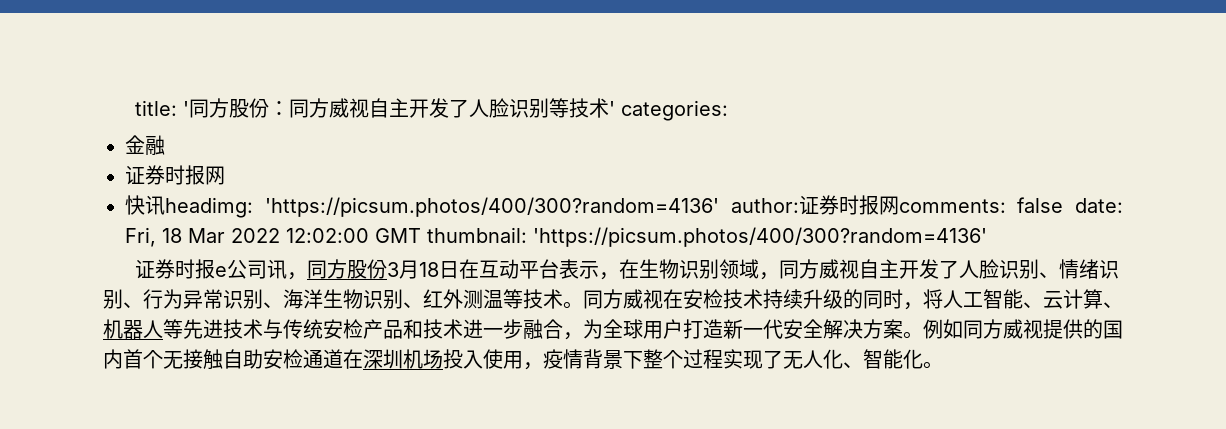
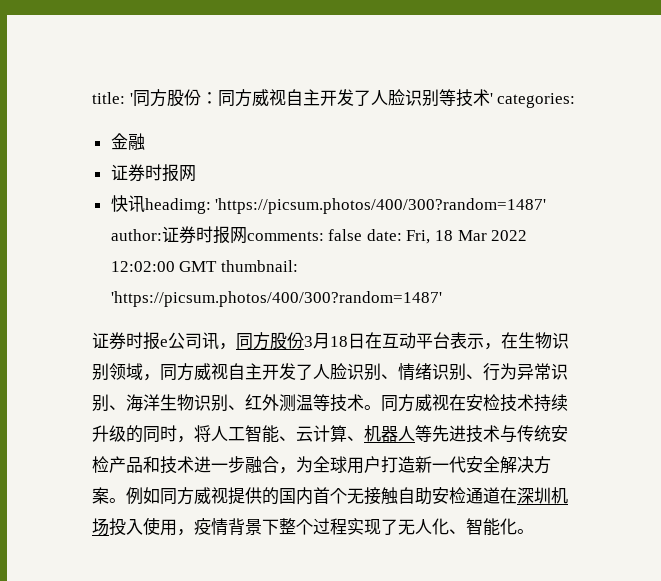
[264,197,719,217] 'https://picsum.photos/400/300?random=4136' -> [215,198,547,214] 'https://picsum.photos/400/300?random=1487'
[533,227,987,247] 'https://picsum.photos/400/300?random=4136' -> [110,291,442,307] 'https://picsum.photos/400/300?random=1487'

